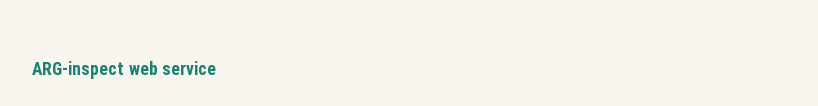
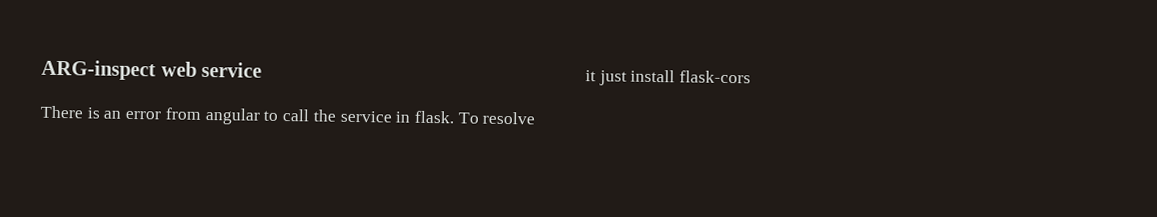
(217, 68) none -> [40,105,536,125] [585,69,752,86] // There is an error from angular to call the service in flask. To resolve it just install flask-cors

